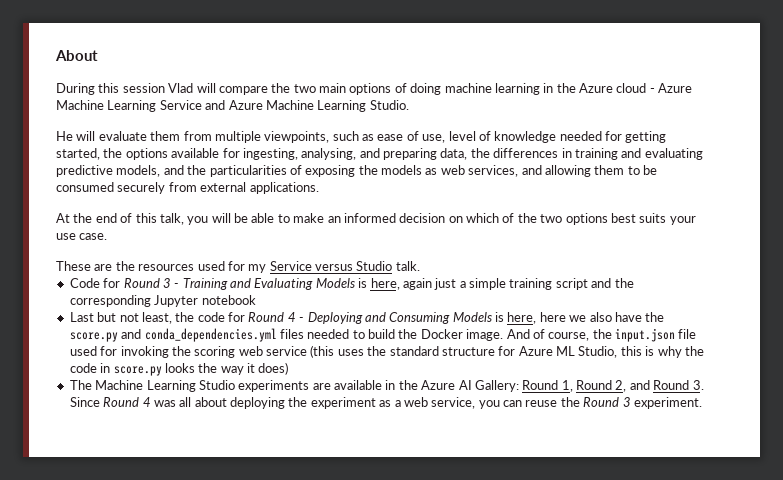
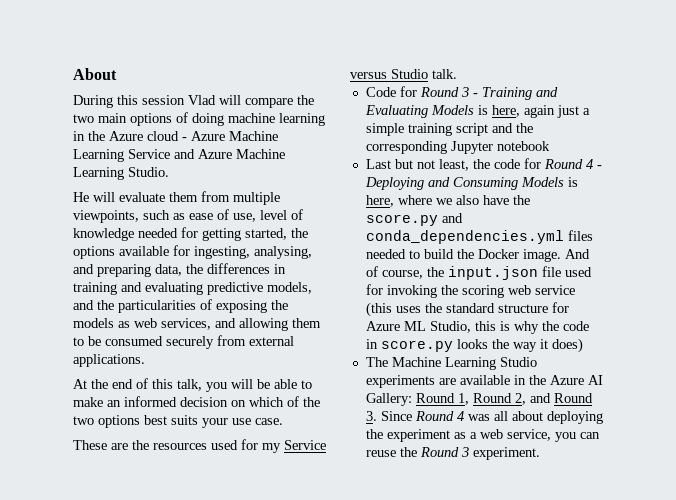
[539,312,566,322] here -> [397,195,432,205] where

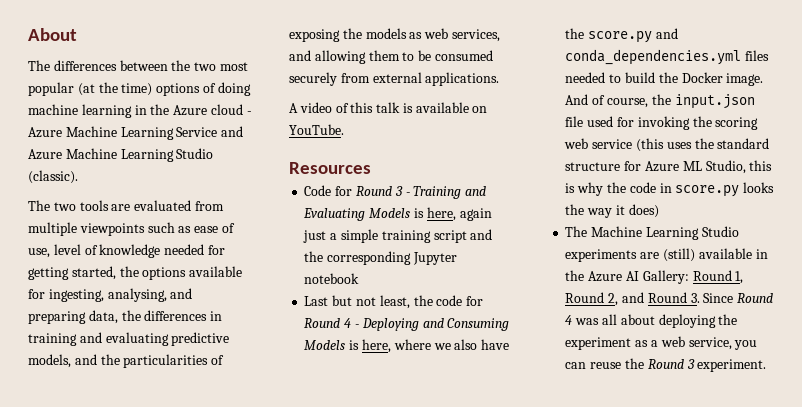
[73,95,314,108] [73,113,127,123] During this session Vlad will compare the two main -> [28,60,248,71] [28,82,153,96] The differences between the two most popular (at the time)
[128,167,169,177] [73,192,198,202] Studio. // He will evaluate them -> [176,148,214,159] [28,170,78,184] [28,200,192,211] Studio (classic). // The two tools are evaluated
[73,210,139,223] viewpoints, -> [79,223,145,236] viewpoints
[73,378,312,392] [73,396,320,407] [73,415,283,428] [73,439,326,453] [350,69,457,79] At the end of this talk, you will be able to make an informed decision on which of the two options best suits your use case. // These are the resources used for my Service versus Studio talk. -> [289,102,488,113] [289,124,344,135] [289,162,371,174] A video of this talk is available on YouTube. // Resources
(456, 381) none -> [662,248,695,262] (still)

